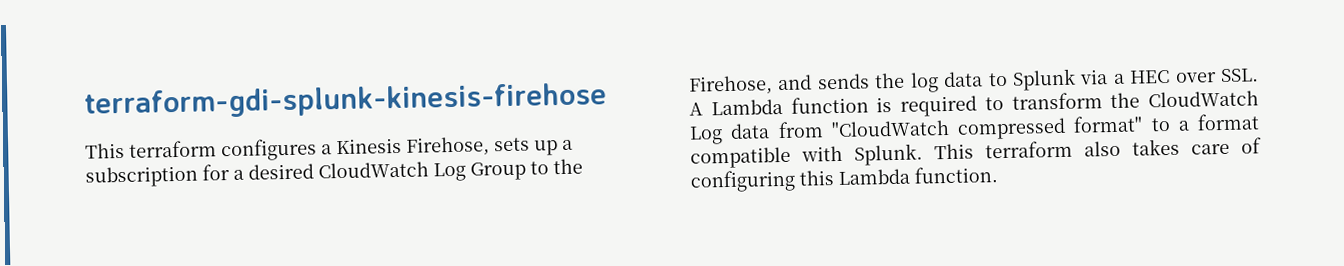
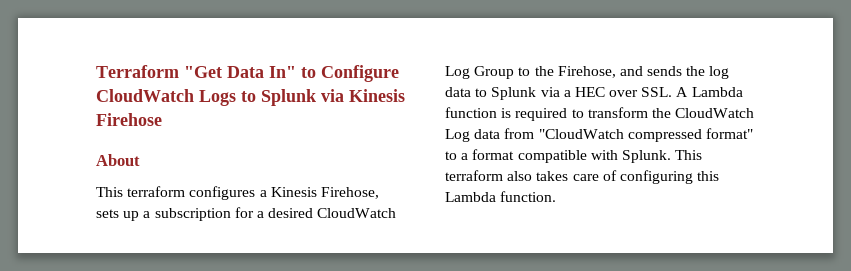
[84,82,607,120] terraform-gdi-splunk-kinesis-firehose -> [96,65,399,82] [96,89,405,106] [96,113,162,126] [96,154,140,166] Terraform "Get Data In" to Configure CloudWatch Logs to Splunk via Kinesis Firehose // About

